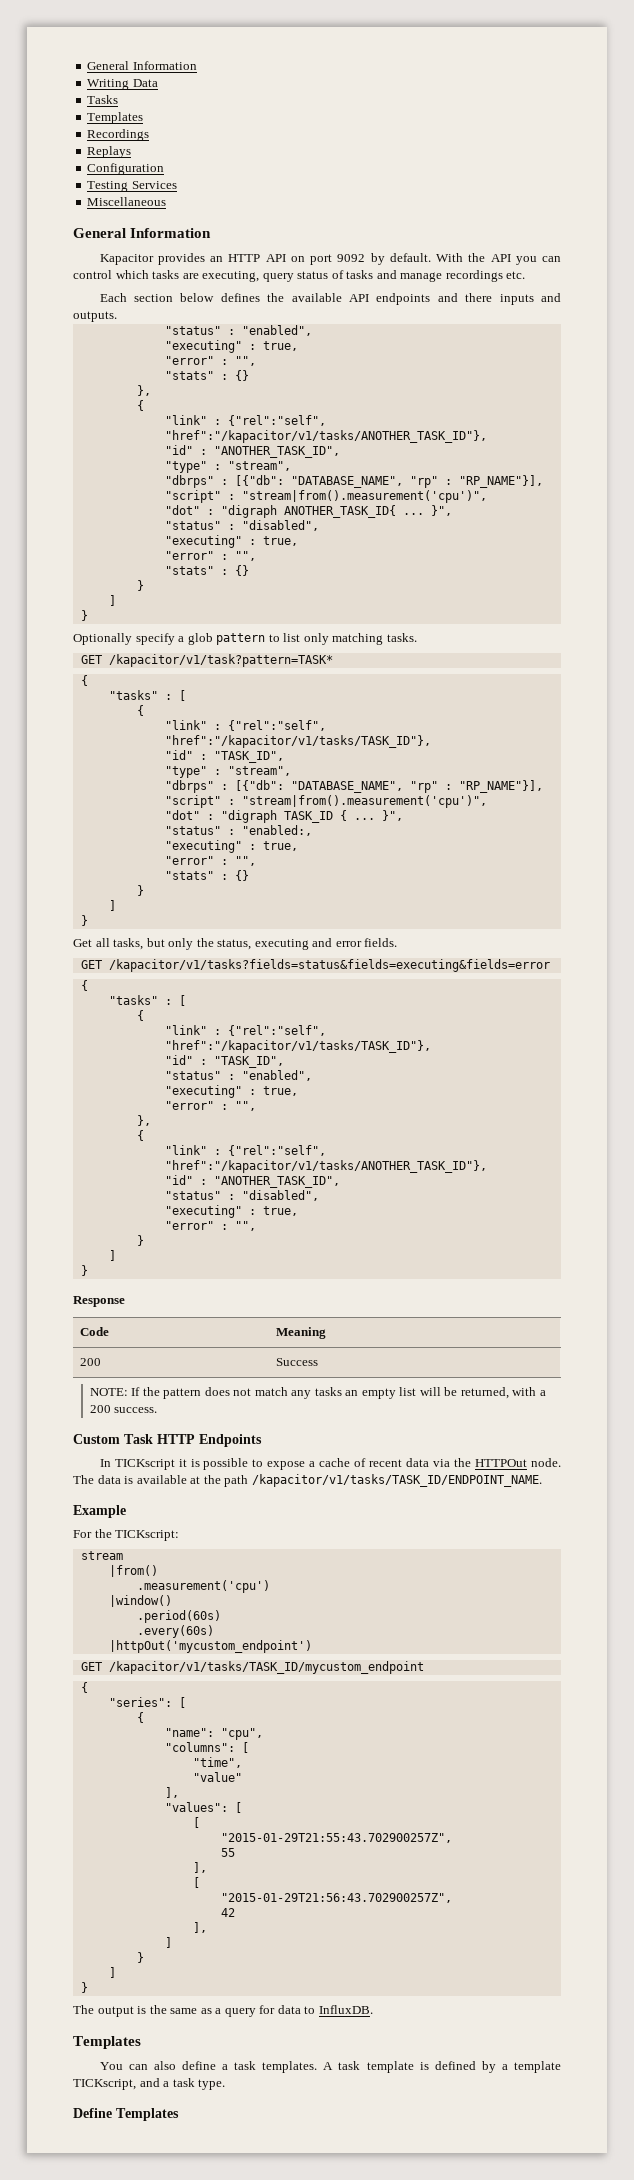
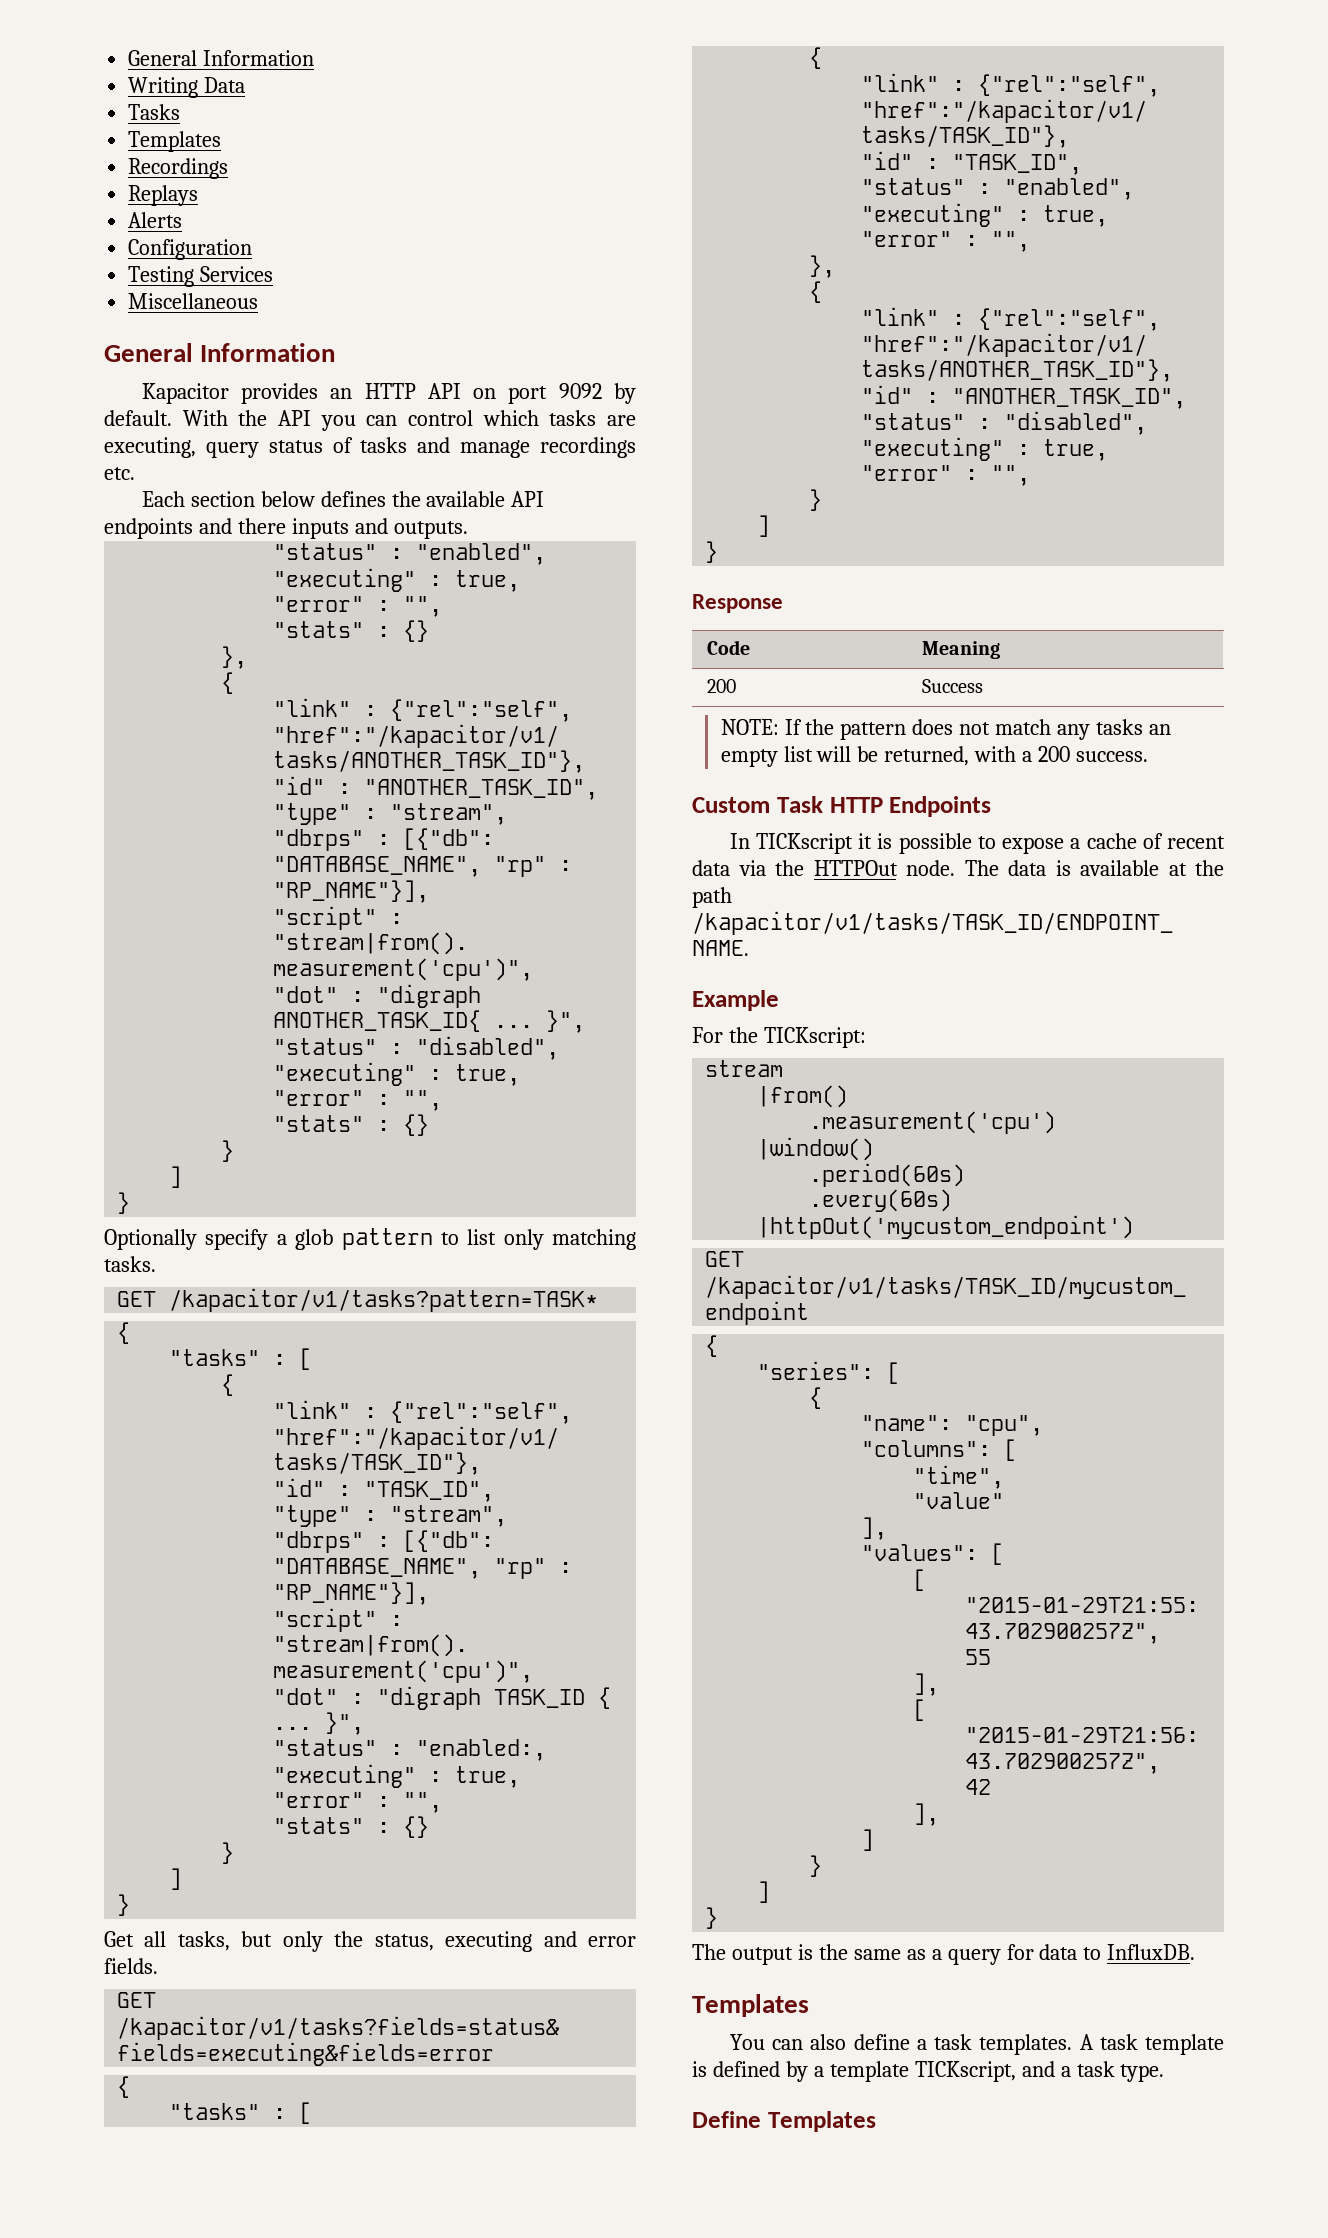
(132, 152) none -> [128,212,183,228] // Alerts
[108,654,333,667] /kapacitor/v1/task?pattern=TASK* -> [169,1288,599,1312] /kapacitor/v1/tasks?pattern=TASK*

